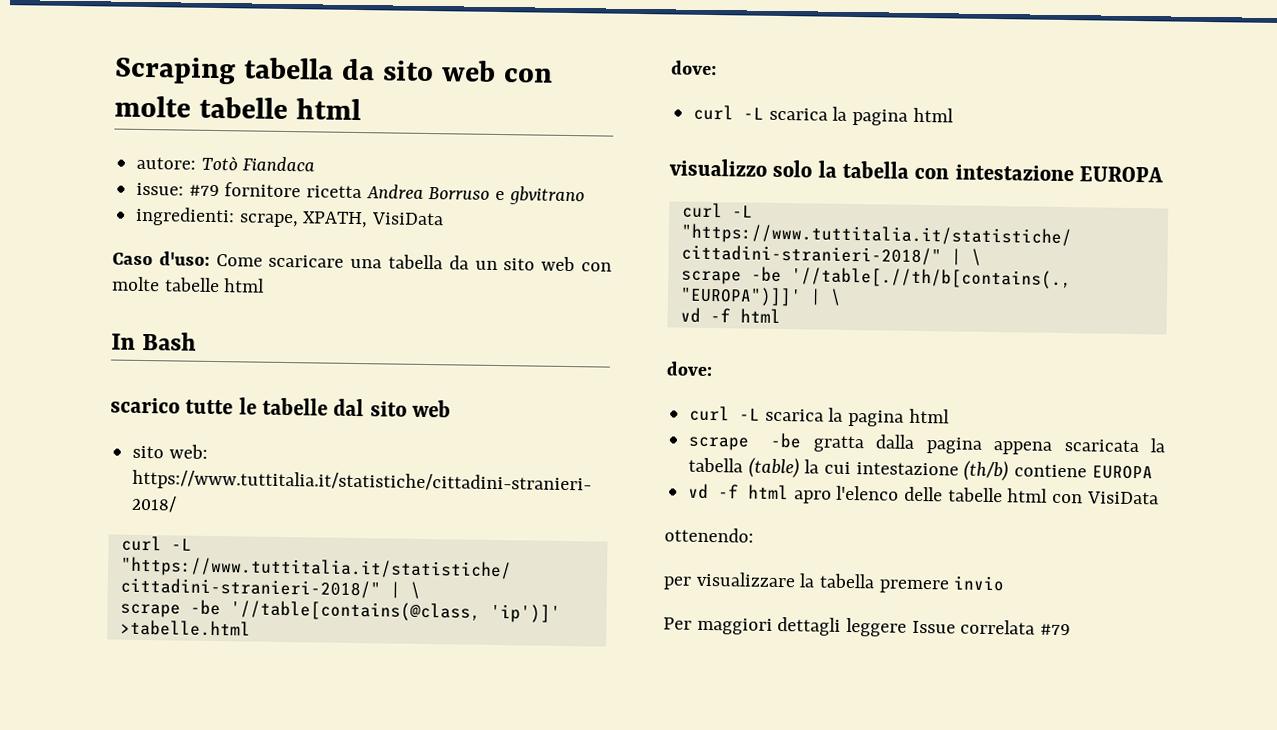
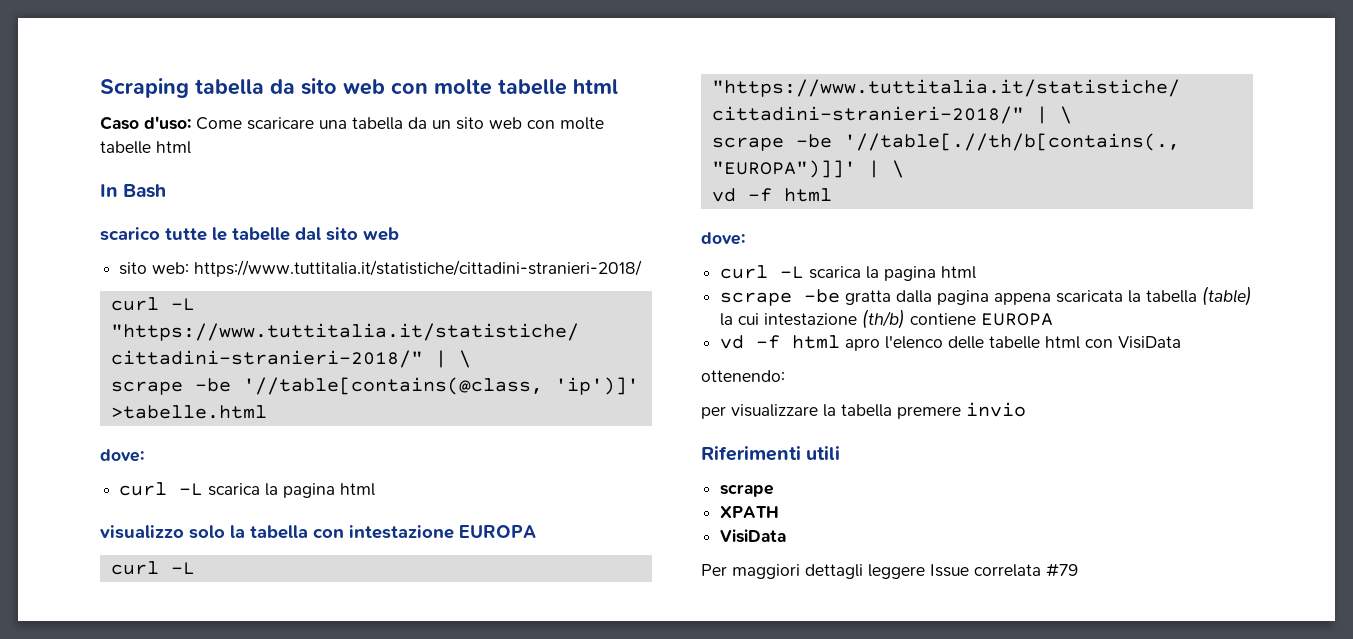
[136,155,316,172] [136,182,585,206] [135,206,445,229] // autore: Totò Fiandaca // issue: #79 fornitore ricetta Andrea Borruso e gbvitrano // ingredienti: scrape, XPATH, VisiData -> (618, 86) none
(1006, 583) none -> [701,446,841,461] [720,484,775,497] [720,506,780,518] [720,529,787,543] // Riferimenti utili // scrape // XPATH // VisiData

